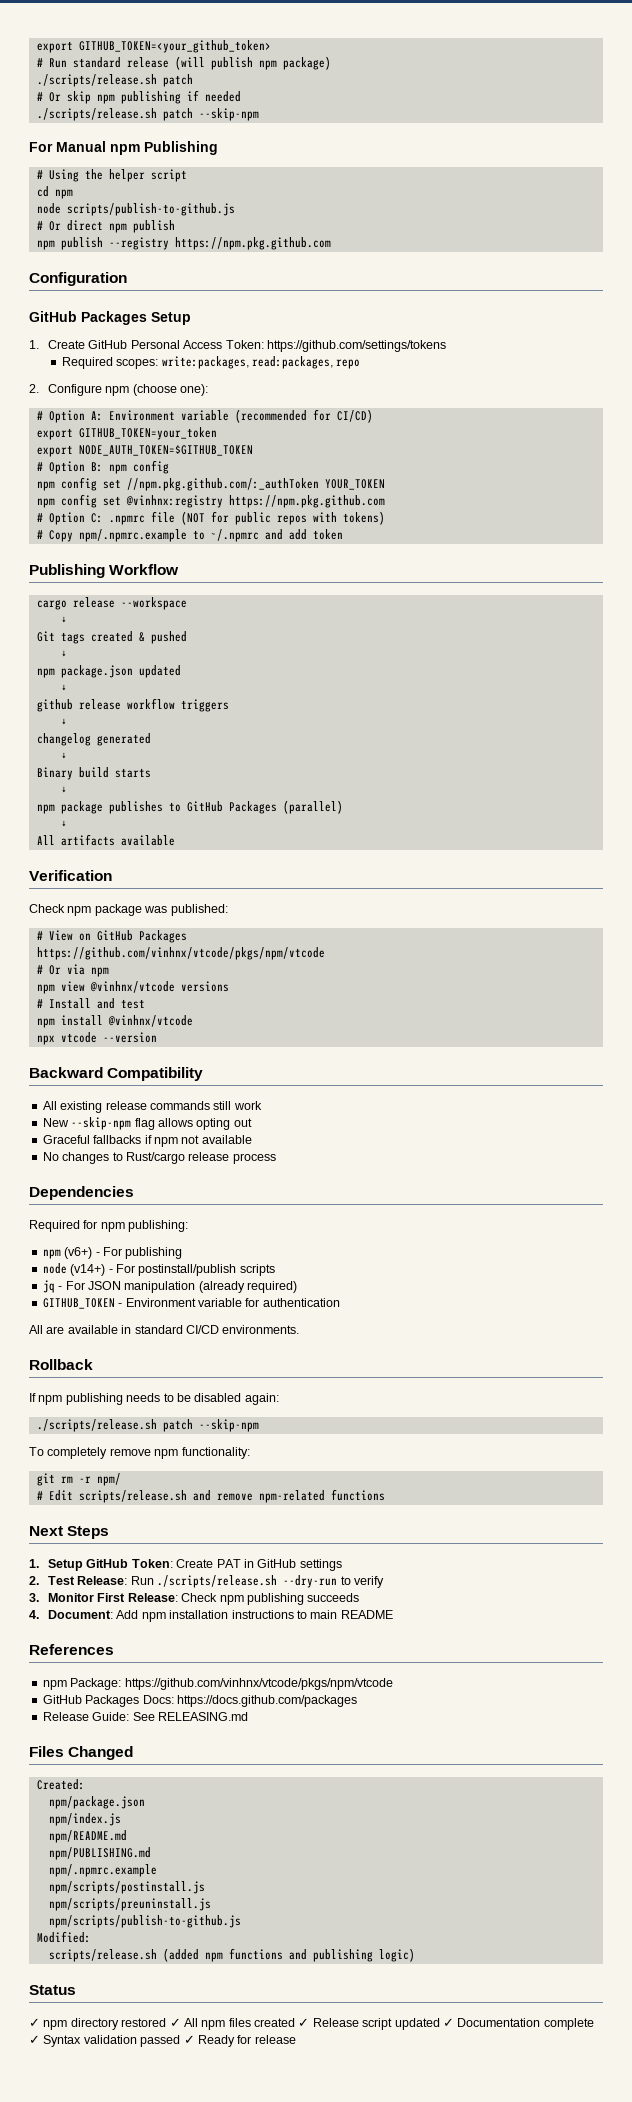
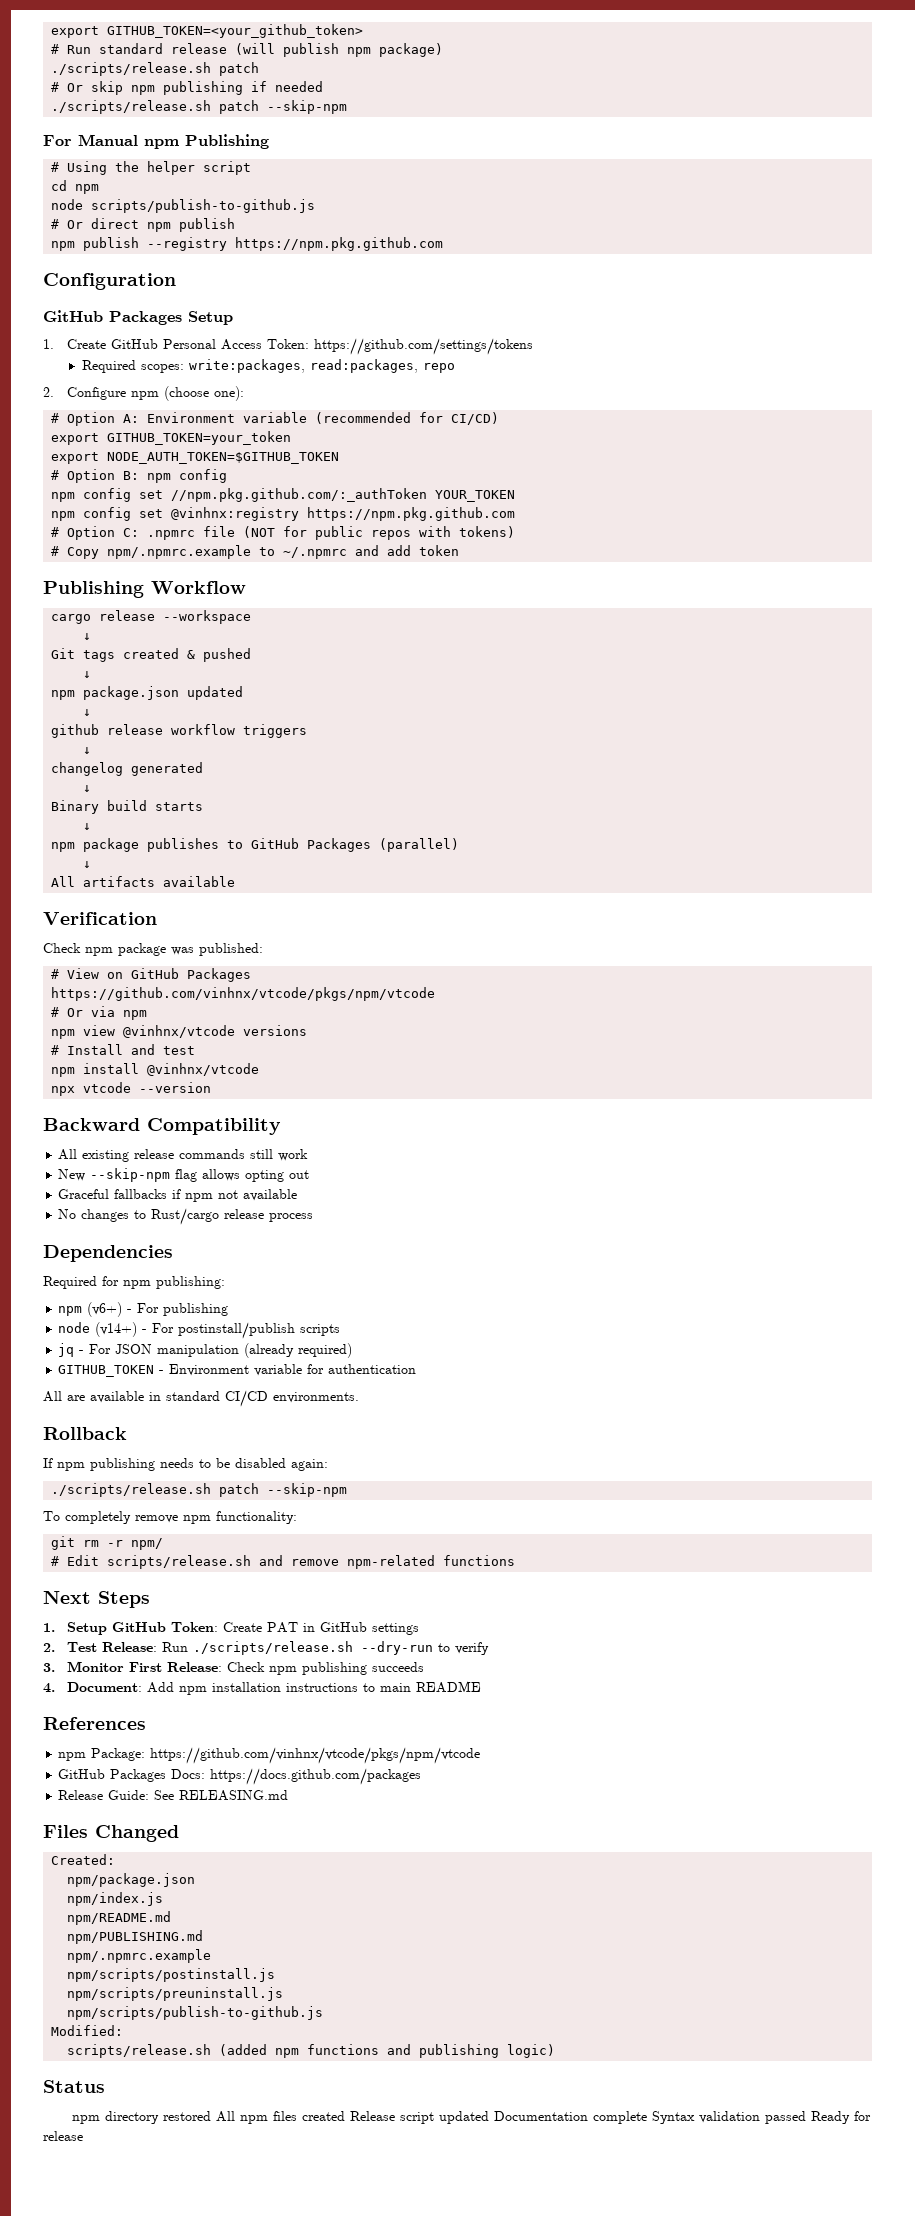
[29,2018,40,2027] ✓ -> (105, 2086) none
[169,2018,181,2027] ✓ -> (212, 2116) none
[298,2018,310,2027] ✓ -> (346, 2116) none
[442,2018,454,2027] ✓ -> (490, 2117) none
[29,2035,40,2044] ✓ -> (648, 2117) none
[183,2035,195,2044] ✓ -> (807, 2117) none

